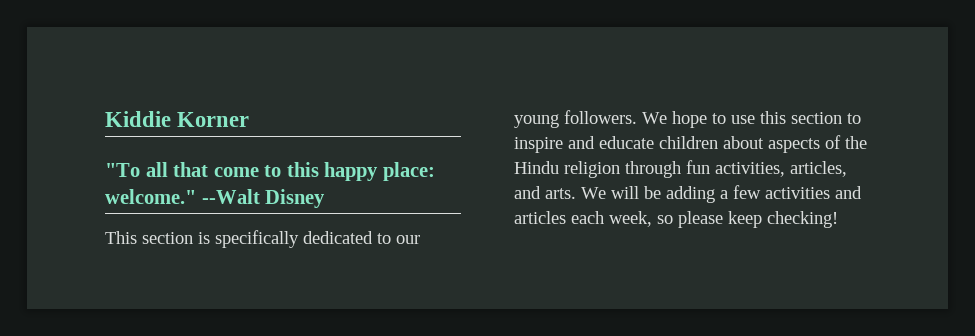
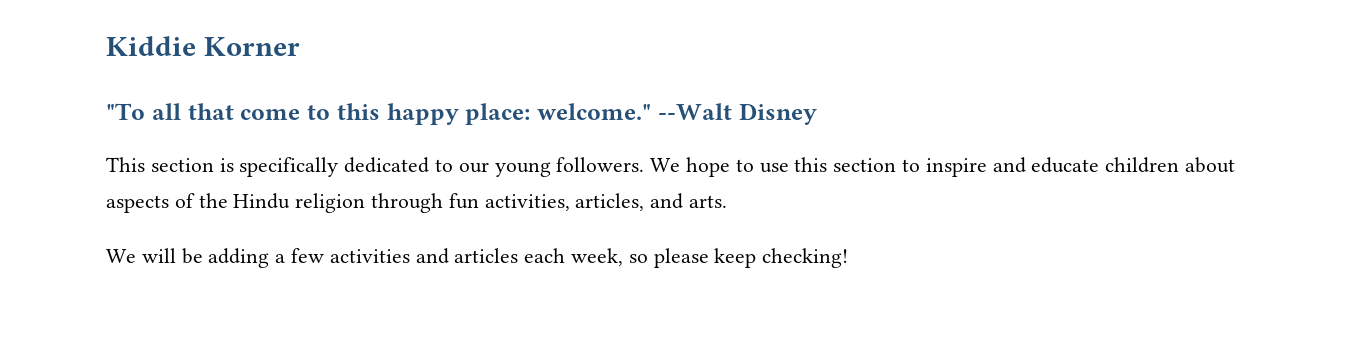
(576, 193) none -> (728, 201) //

